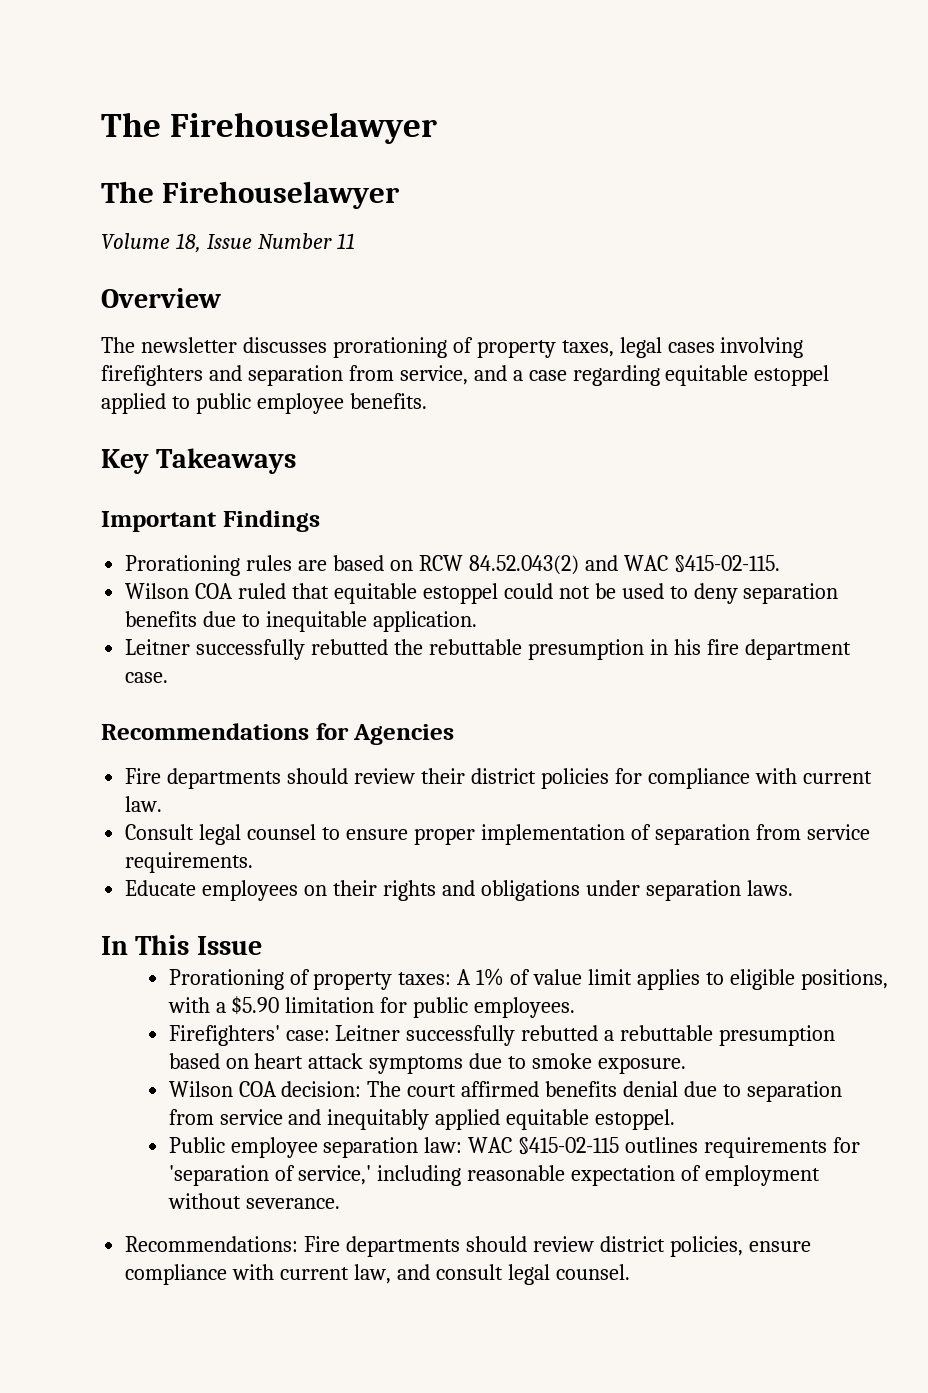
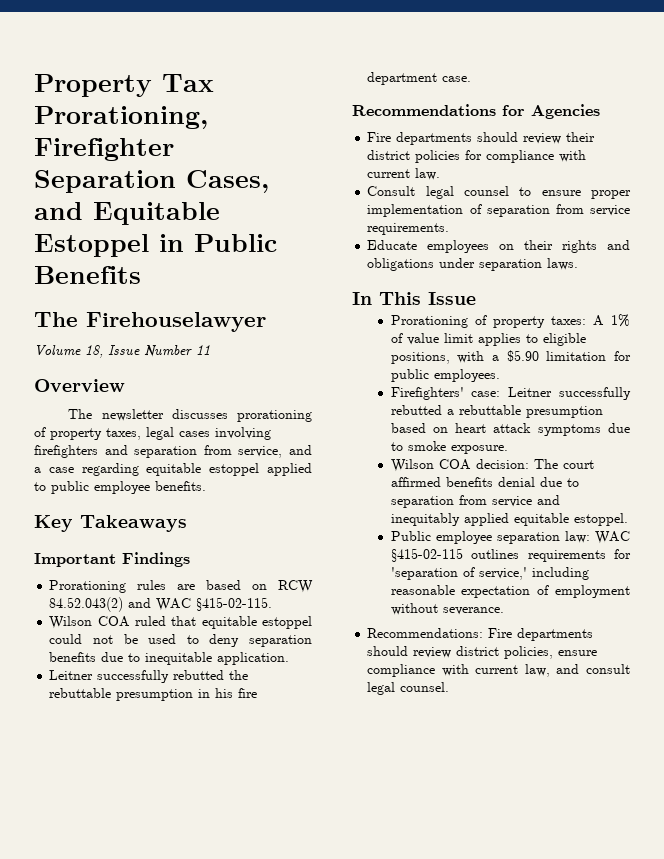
[101,112,438,144] The Firehouselawyer -> [34,74,214,97] [34,106,208,129] [34,138,174,161] [34,170,269,193] [34,202,220,225] [34,234,277,257] [34,266,141,284] Property Tax Prorationing, Firefighter Separation Cases, and Equitable Estoppel in Public Benefits

